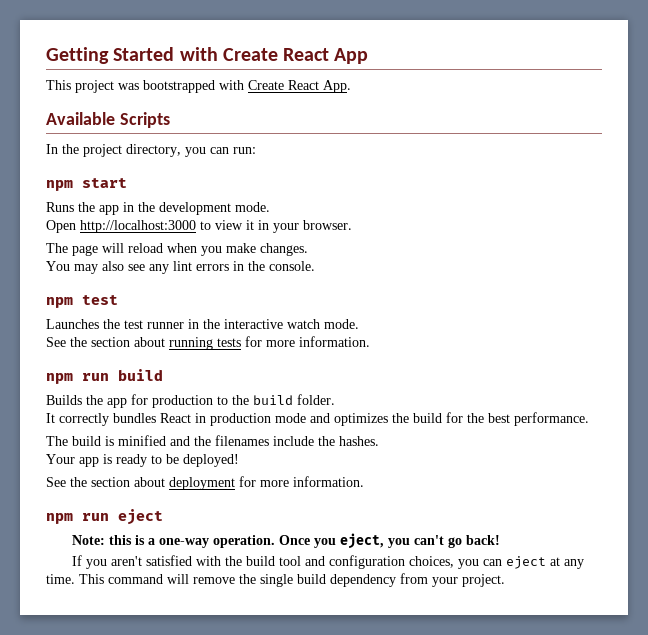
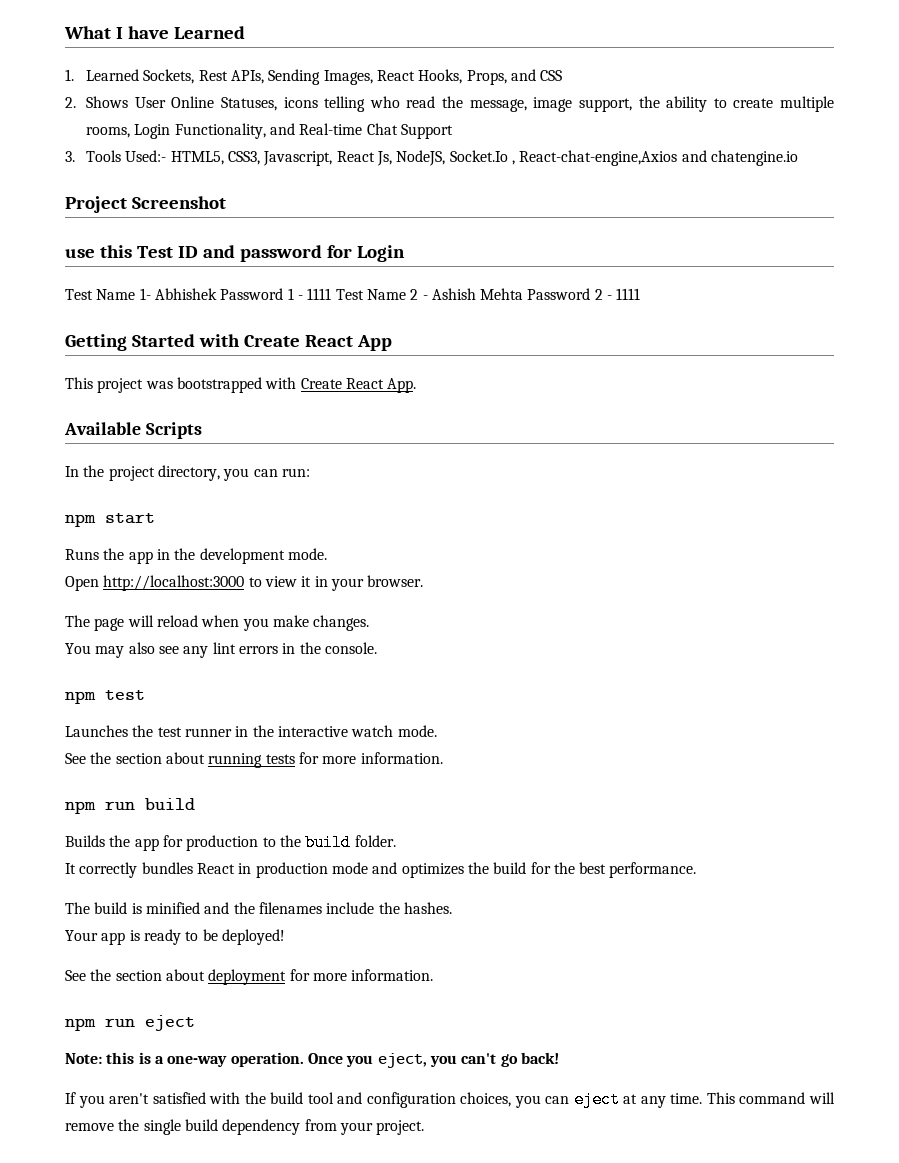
(46, 55) none -> [64,26,245,39] [65,69,563,85] [65,96,835,112] [86,123,454,139] [65,150,798,166] [65,196,226,213] [65,245,405,262] [65,288,641,300] What I have Learned // 1. Learned Sockets, Rest APIs, Sending Images, React Hooks, Props, and CSS // 2. Shows User Online Statuses, icons telling who read the message, image support, the ability to create multiple rooms, Login Functionality, and Real-time Chat Support // 3. Tools Used:- HTML5, CSS3, Javascript, React Js, NodeJS, Socket.Io , React-chat-engine,Axios and chatengine.io // Project Screenshot // use this Test ID and password for Login // Test Name 1- Abhishek Password 1 - 1111 Test Name 2 - Ashish Mehta Password 2 - 1111 //

